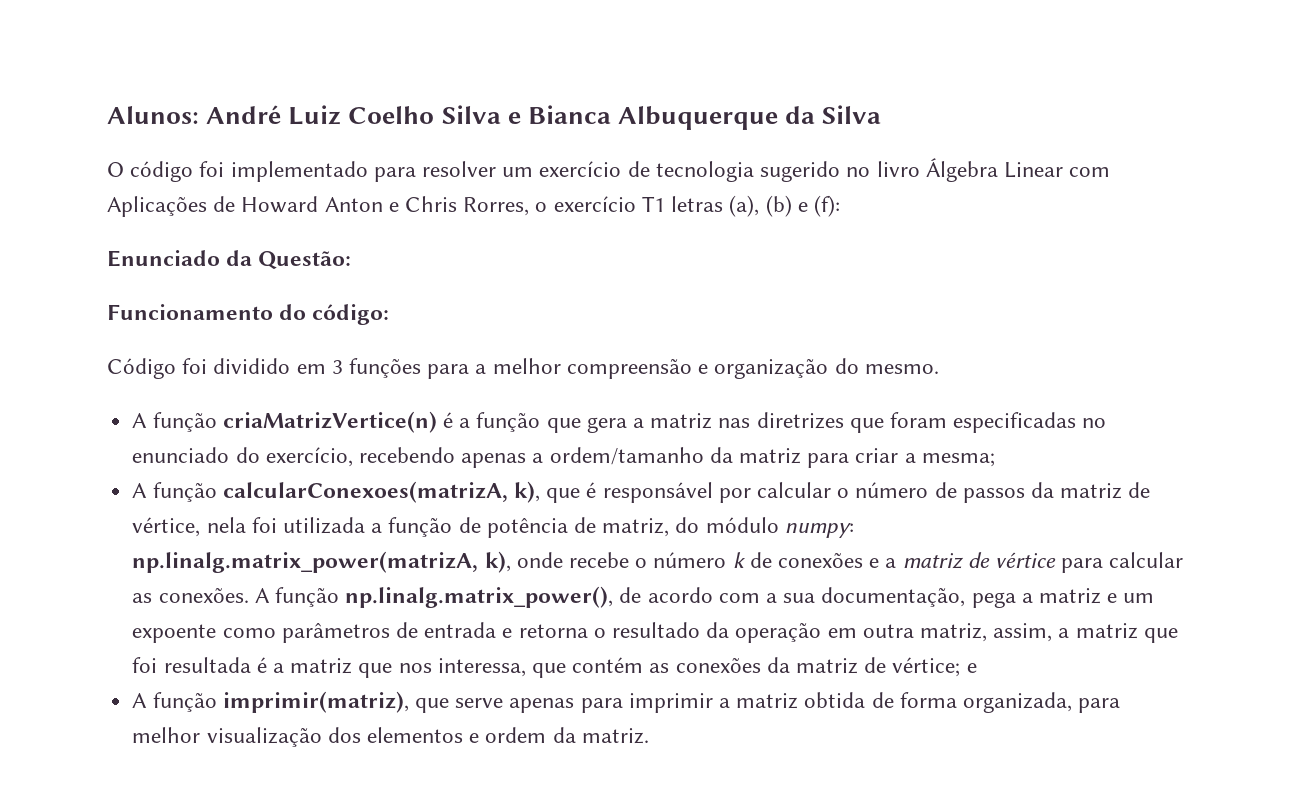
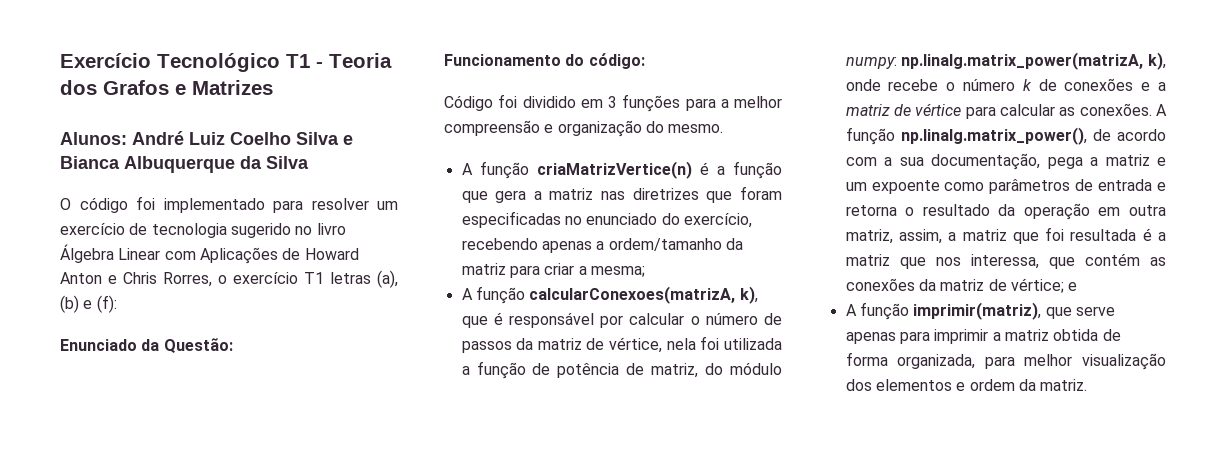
(107, 115) none -> [60,53,392,72] [60,80,273,95] Exercício Tecnológico T1 - Teoria dos Grafos e Matrizes //

